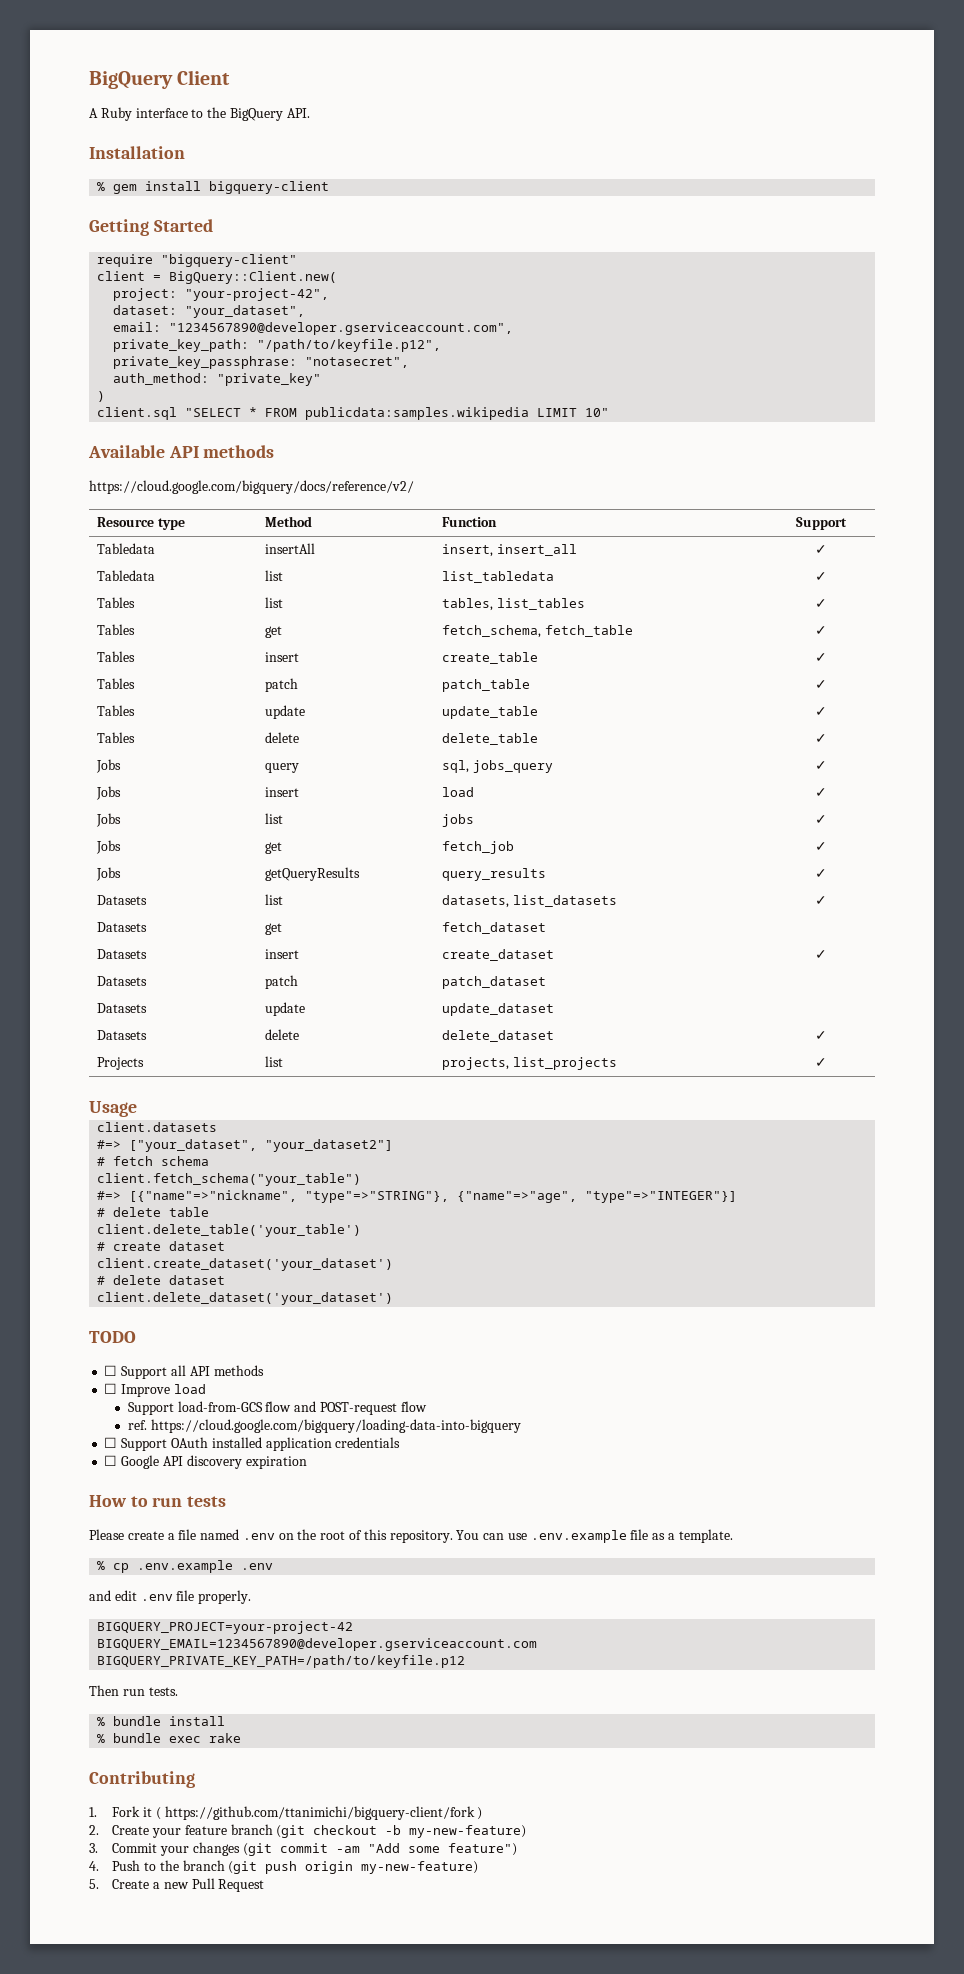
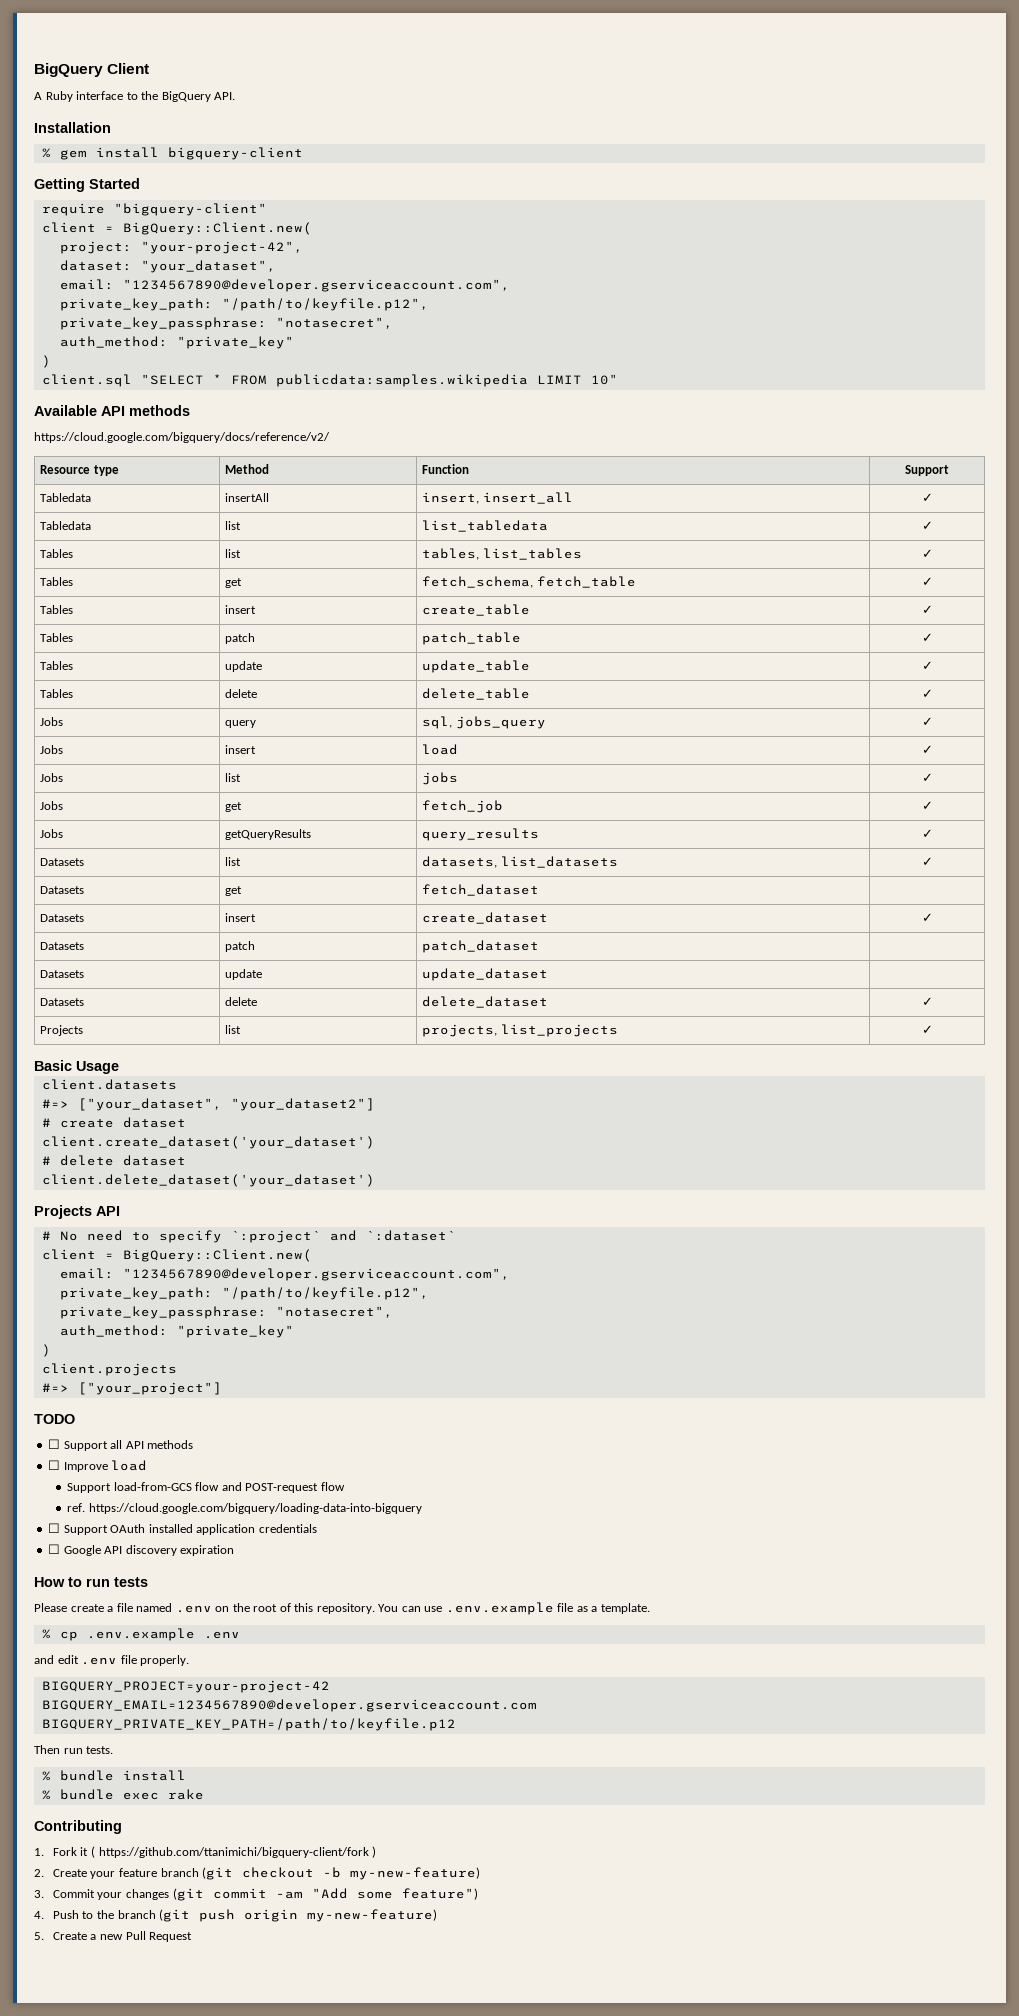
(827, 1062) none -> [34,1060,72,1071] Basic
[97,1156,210,1166] [97,1173,362,1186] [97,1190,738,1203] [97,1207,210,1217] [97,1224,362,1237] // # fetch schema // client.fetch_schema("your_table") // #=> [{"name"=>"nickname", "type"=>"STRING"}, {"name"=>"age", "type"=>"INTEGER"}] // # delete table // client.delete_table('your_table') -> (375, 1104) none
(394, 1298) none -> [34,1205,120,1219] [41,1230,456,1243] [41,1249,312,1262] [59,1268,510,1281] [59,1287,429,1300] [59,1306,393,1319] [59,1325,294,1338] [41,1344,51,1357] [41,1363,177,1376] [41,1382,222,1395] // Projects API // # No need to specify `:project` and `:dataset` // client = BigQuery::Client.new( // email: "1234567890@developer.gserviceaccount.com", // private_key_path: "/path/to/keyfile.p12", // private_key_passphrase: "notasecret", // auth_method: "private_key" // ) // client.projects // #=> ["your_project"]

